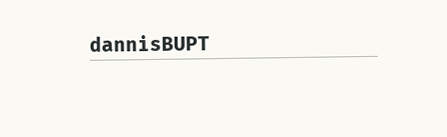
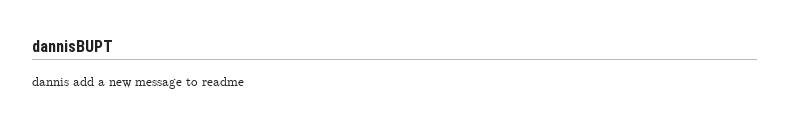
(210, 43) none -> [32,77,244,89] // dannis add a new message to readme

